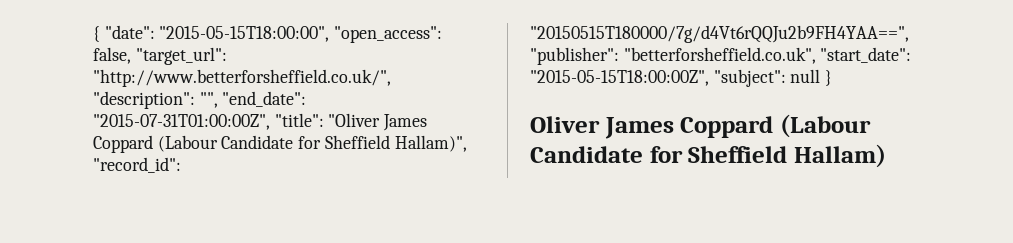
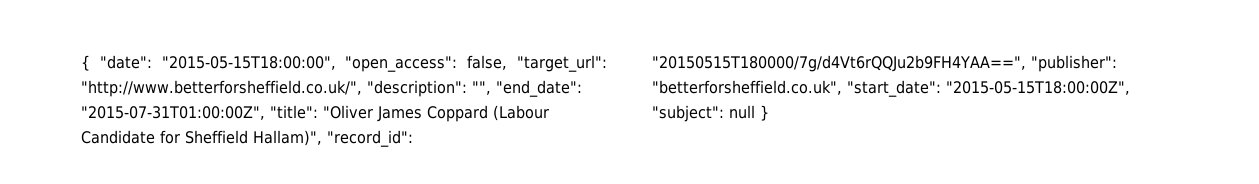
[530,114,871,139] [530,144,886,168] // Oliver James Coppard (Labour Candidate for Sheffield Hallam) -> (769, 113) none

